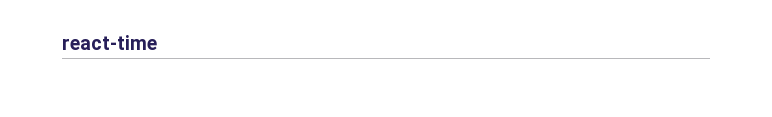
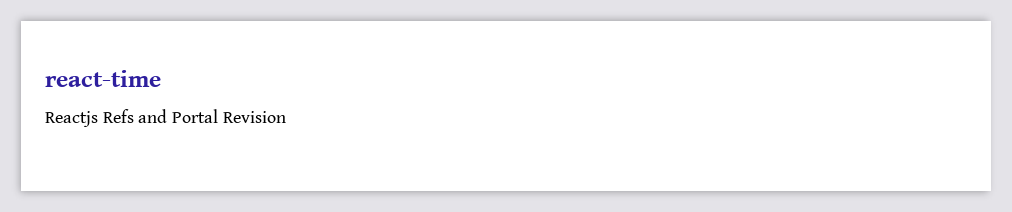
(157, 42) none -> [45,109,286,127] // Reactjs Refs and Portal Revision

